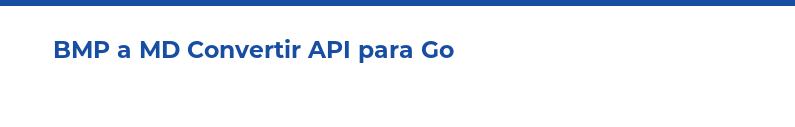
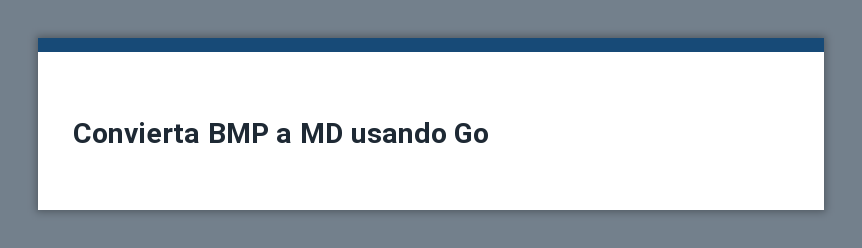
(53, 49) none -> [73,122,200,143] Convierta
[187,39,414,63] Convertir API para -> [350,122,447,143] usando

